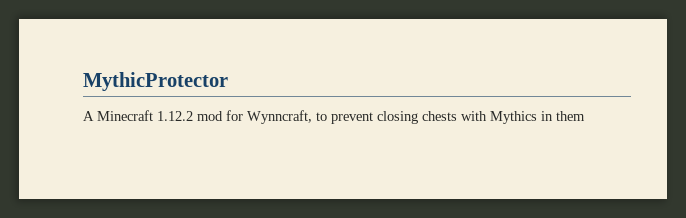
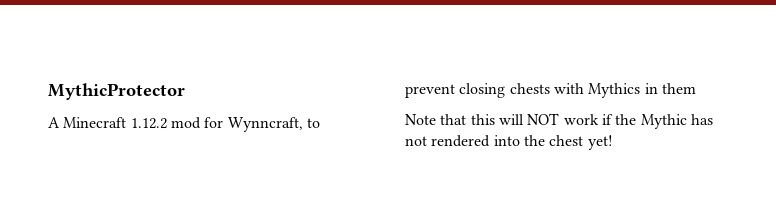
(585, 116) none -> [405,113,713,129] [405,135,613,150] // Note that this will NOT work if the Mythic has not rendered into the chest yet!

